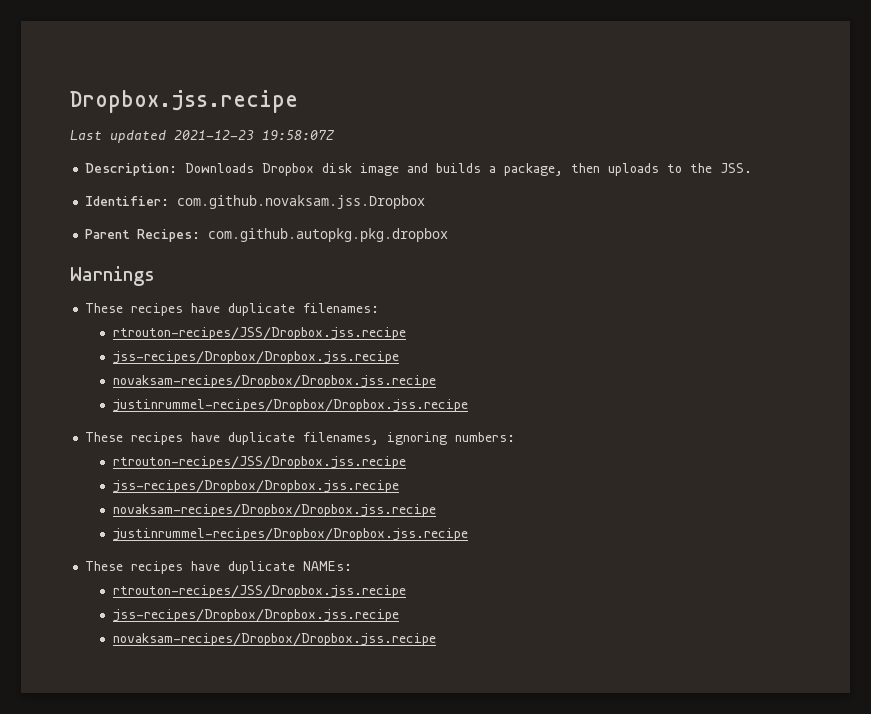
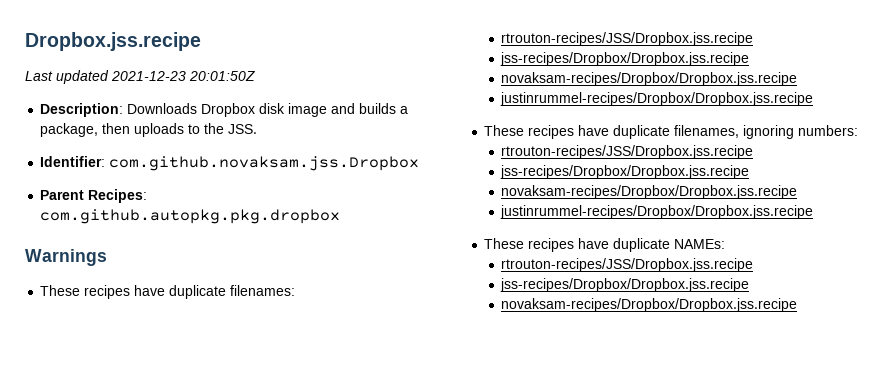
[262,130,334,140] 19:58:07Z -> [189,71,255,81] 20:01:50Z

